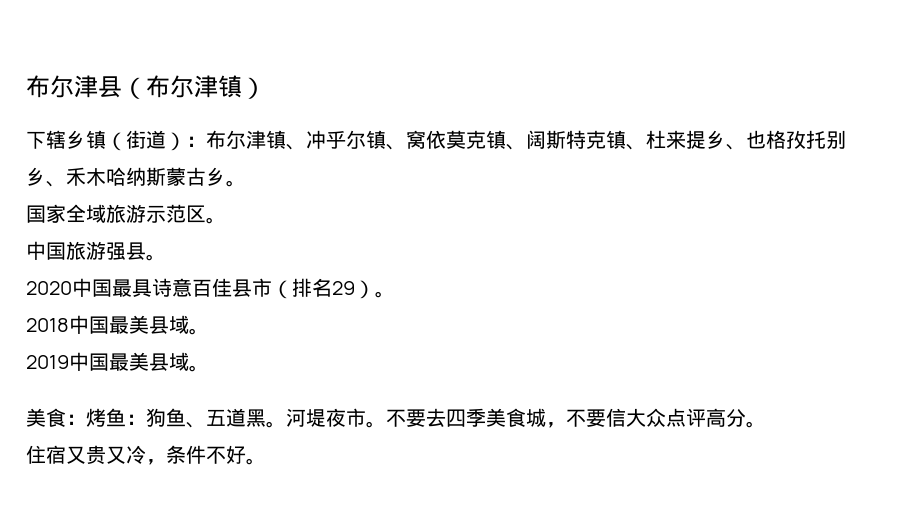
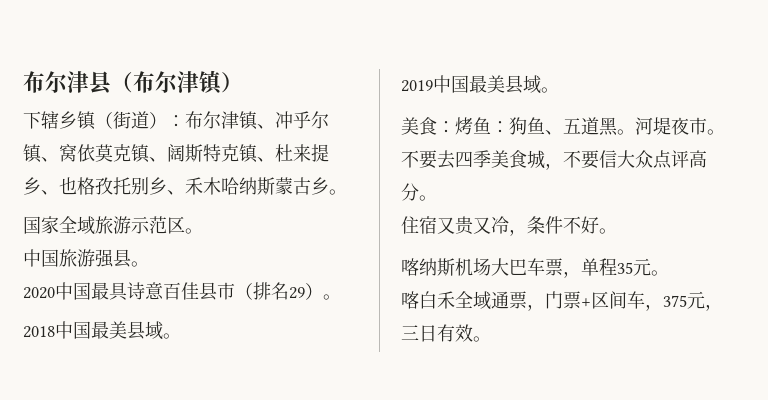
(266, 461) none -> [401,258,669,278] [401,291,723,311] [401,324,491,342] // 喀纳斯机场大巴车票，单程35元。 // 喀白禾全域通票，门票+区间车，375元，三日有效。

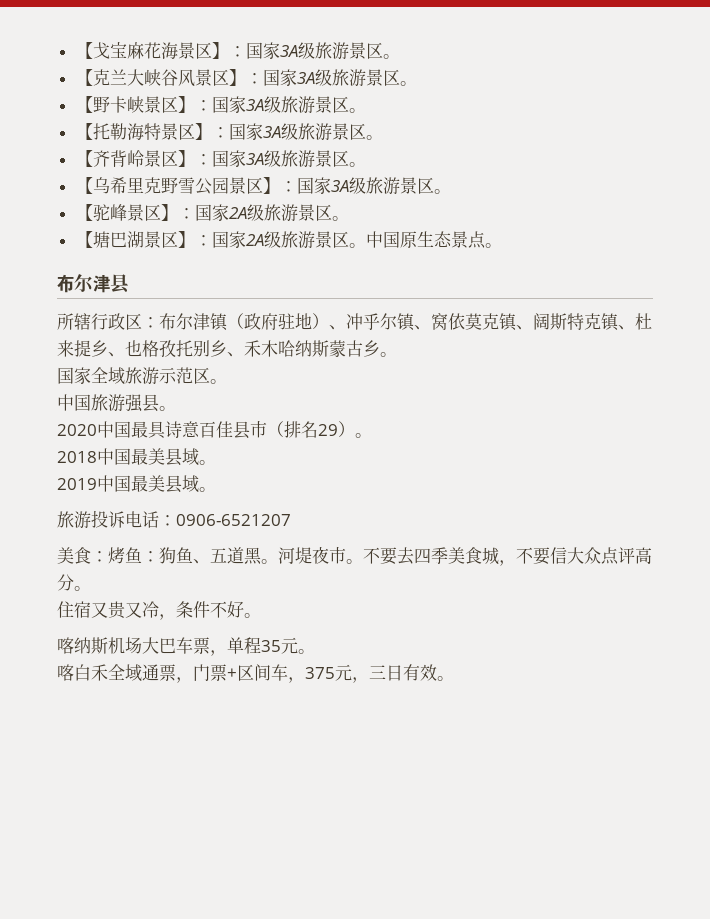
[23,70,243,95] [23,111,258,130] 布尔津县（布尔津镇） // 下辖乡镇（街道）：布尔津镇 -> [75,42,400,60] [75,69,417,87] [75,96,366,114] [75,123,383,141] [75,150,366,168] [75,177,451,195] [75,204,349,222] [75,231,502,249] [57,274,129,293] [57,313,329,331] 【戈宝麻花海景区】：国家3A级旅游景区。 // 【克兰大峡谷风景区】：国家3A级旅游景区。 // 【野卡峡景区】：国家3A级旅游景区。 // 【托勒海特景区】：国家3A级旅游景区。 // 【齐背岭景区】：国家3A级旅游景区。 // 【乌希里克野雪公园景区】：国家3A级旅游景区。 // 【驼峰景区】：国家2A级旅游景区。 // 【塘巴湖景区】：国家2A级旅游景区。中国原生态景点。 // 布尔津县 // 所辖行政区：布尔津镇（政府驻地）
(559, 90) none -> [57,510,291,529] // 旅游投诉电话：0906-6521207

